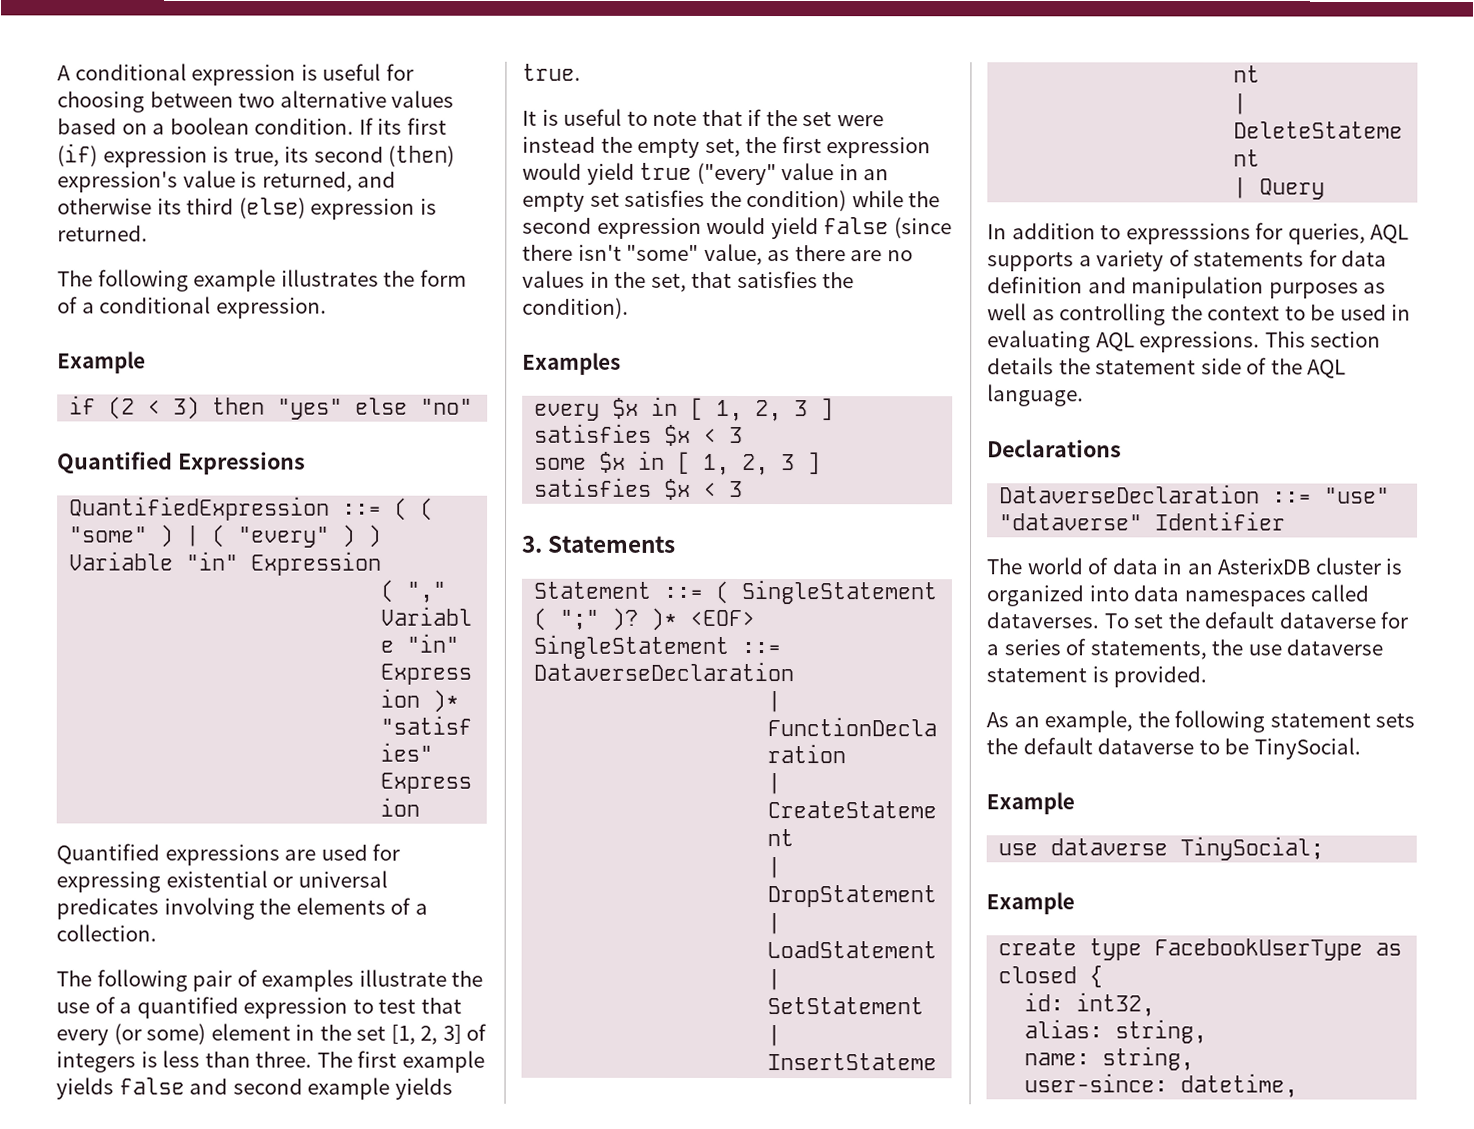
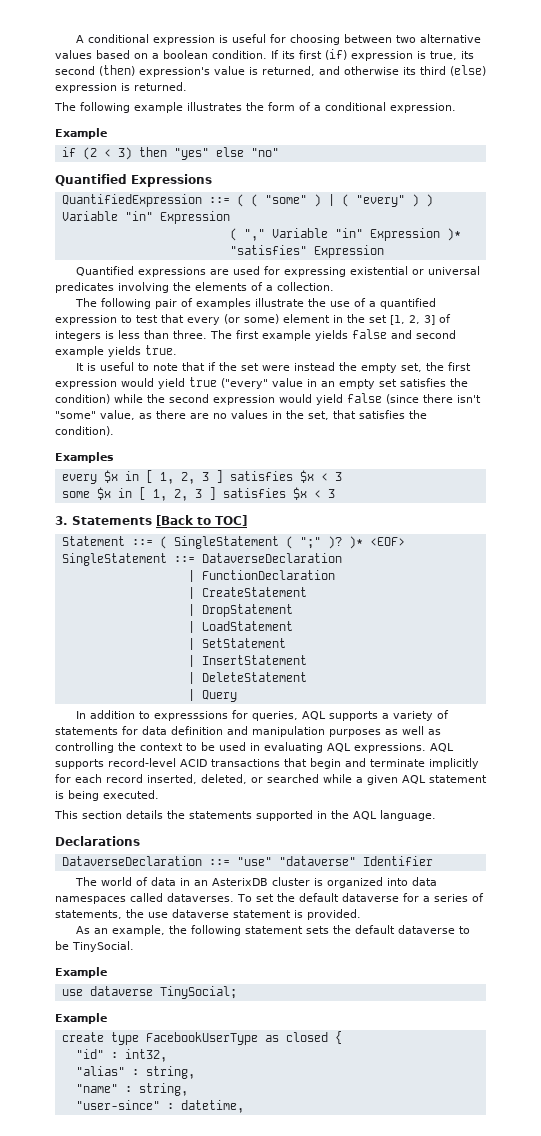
(677, 544) none -> [156,515,247,526] [Back to TOC]
(1261, 342) none -> [430,743,454,752] [55,758,479,769] [55,774,487,785] [55,790,159,801] AQL supports record-level ACID transactions that begin and terminate implicitly for each record inserted, deleted, or searched while a given AQL statement is being executed. //
[1095,357,1268,375] statement side of -> [189,810,327,821] statements supported in
[1024,992,1065,1012] id: -> [75,1049,118,1059] "id" :
[1024,1019,1208,1044] [1024,1046,1195,1071] [1024,1073,1169,1093] alias: string, // name: string, // user-since: -> [75,1066,195,1079] [75,1083,188,1096] [75,1100,174,1110] "alias" : string, // "name" : string, // "user-since" :

